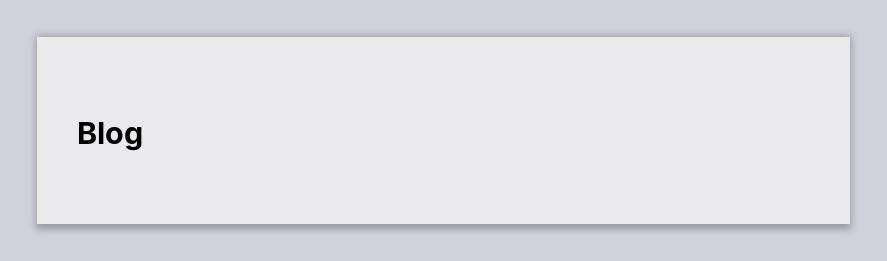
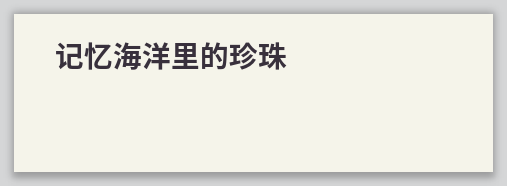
[77,122,143,151] Blog -> [55,42,287,70] 记忆海洋里的珍珠

